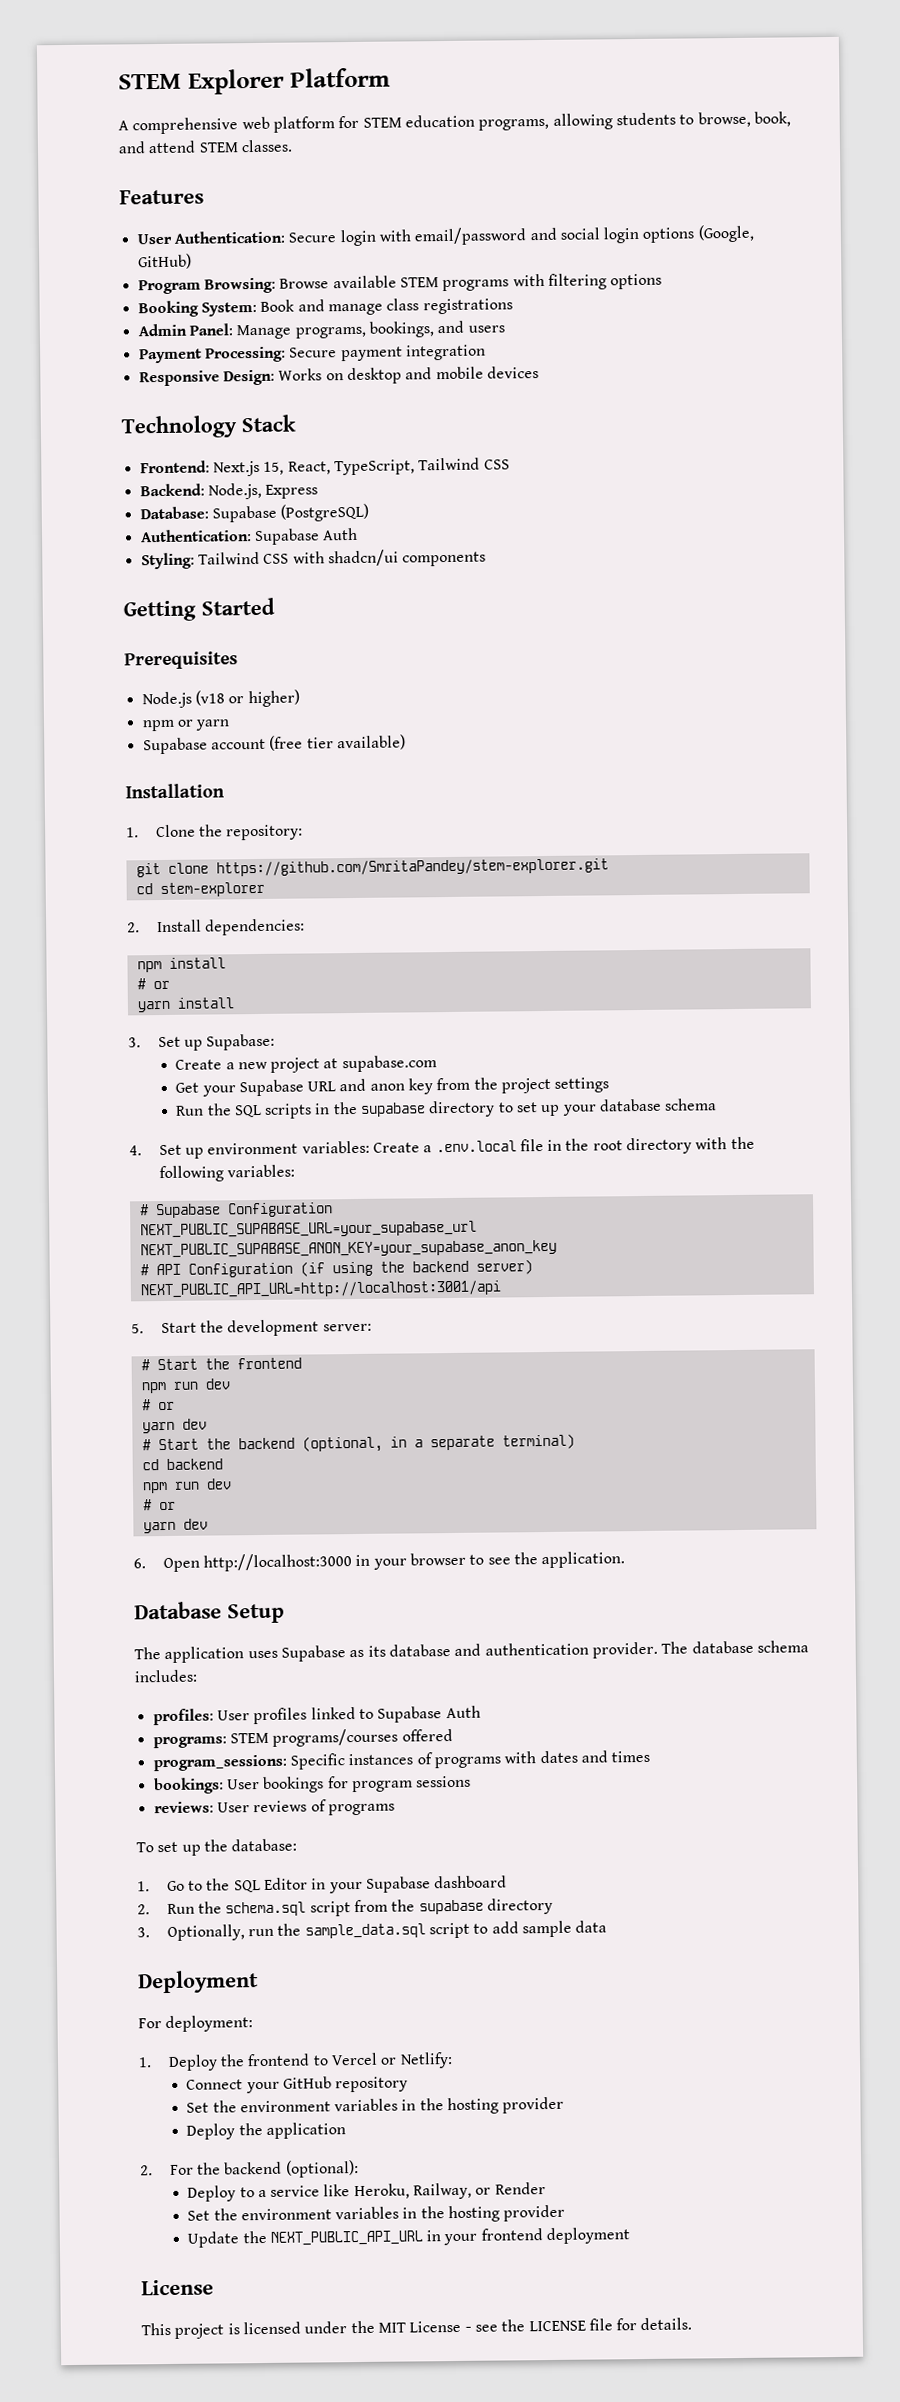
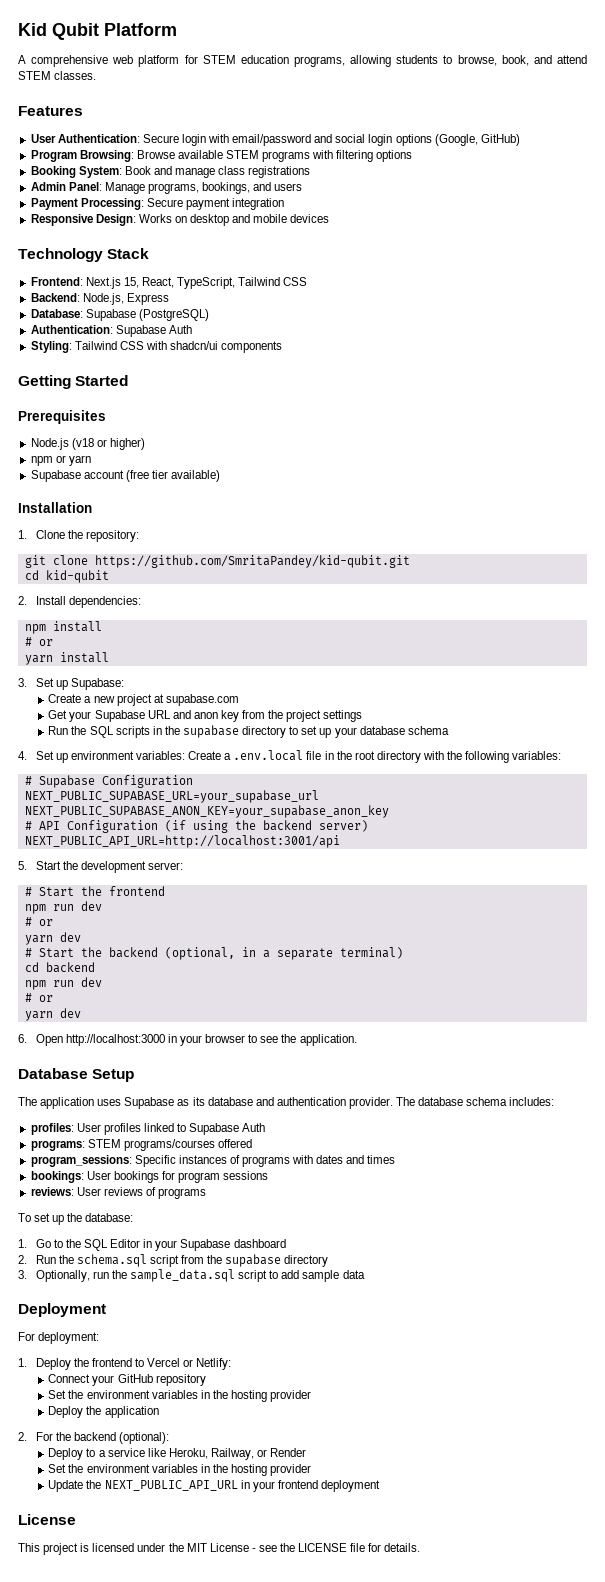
[118,68,285,95] STEM Explorer -> [18,23,99,40] Kid Qubit
[215,858,609,877] [135,881,265,898] https://github.com/SmritaPandey/stem-explorer.git // cd stem-explorer -> [94,555,410,568] [24,570,109,583] https://github.com/SmritaPandey/kid-qubit.git // cd kid-qubit

